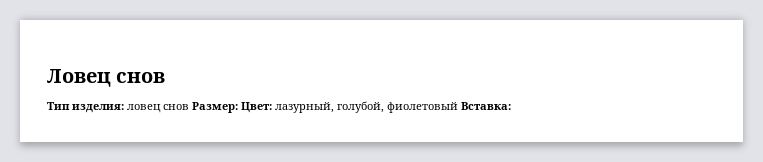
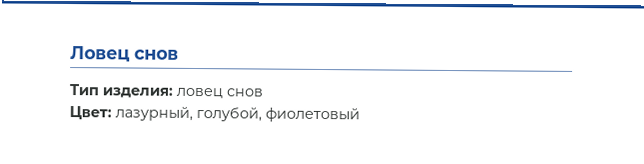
[192,102,238,113] Размер: -> (263, 92) //
[461,102,511,110] Вставка: -> (360, 115) none

